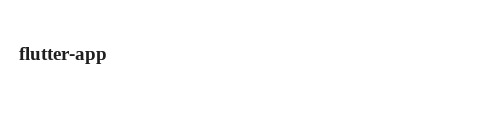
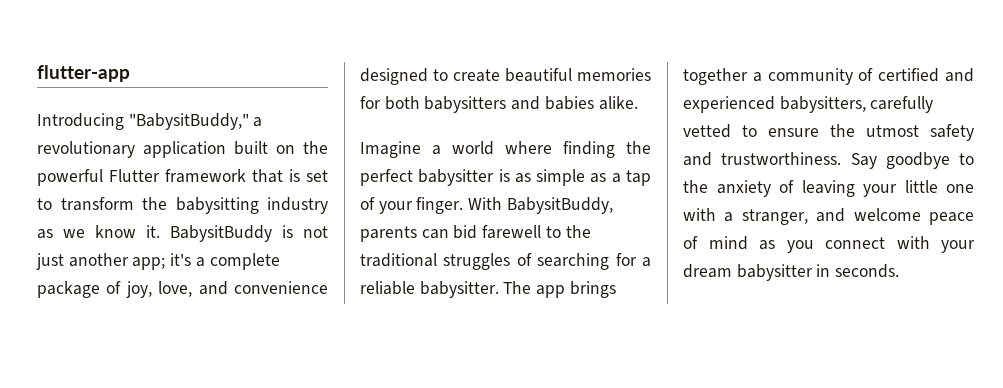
(107, 55) none -> [37,113,263,130] [37,141,328,158] [37,169,328,186] [37,197,328,214] [37,225,328,242] [36,253,280,270] [37,281,328,298] [360,68,651,85] [360,96,638,113] [360,141,651,158] [360,169,651,186] [360,197,613,214] [360,225,591,242] [360,253,651,270] [360,281,616,298] [683,68,974,85] [683,96,934,113] [683,124,974,141] [683,152,974,169] [683,180,974,197] [683,208,974,225] [683,236,975,253] [683,264,900,281] // Introducing "BabysitBuddy," a revolutionary application built on the powerful Flutter framework that is set to transform the babysitting industry as we know it. BabysitBuddy is not just another app; it's a complete package of joy, love, and convenience designed to create beautiful memories for both babysitters and babies alike. // Imagine a world where finding the perfect babysitter is as simple as a tap of your finger. With BabysitBuddy, parents can bid farewell to the traditional struggles of searching for a reliable babysitter. The app brings together a community of certified and experienced babysitters, carefully vetted to ensure the utmost safety and trustworthiness. Say goodbye to the anxiety of leaving your little one with a stranger, and welcome peace of mind as you connect with your dream babysitter in seconds.

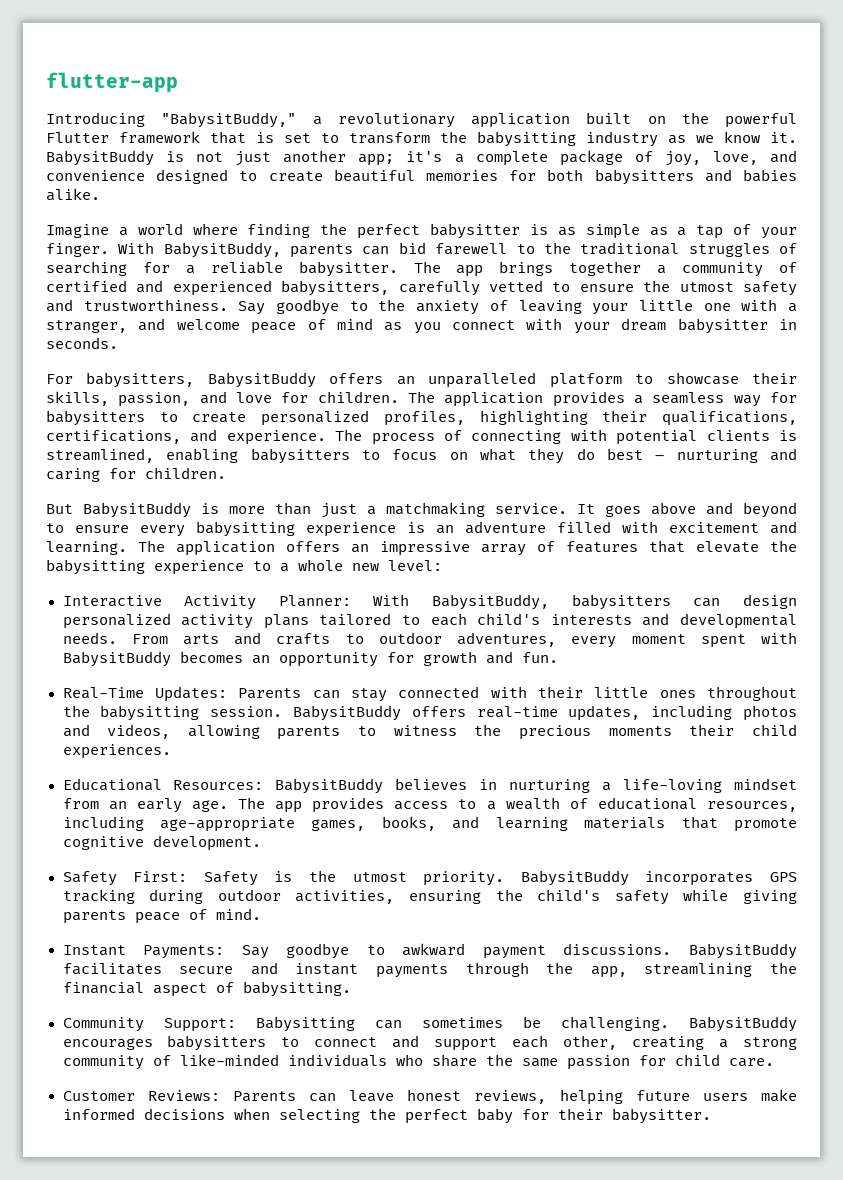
(900, 271) none -> [46,372,798,388] [46,391,798,407] [46,410,797,426] [46,429,797,445] [46,448,798,464] [46,467,226,482] [46,502,797,518] [46,521,797,537] [46,540,797,556] [46,559,442,575] [62,594,797,610] [62,613,797,629] [62,632,798,648] [62,651,558,667] [62,686,798,702] [62,705,797,721] [62,724,797,740] [62,744,171,759] [62,778,797,794] [62,797,798,813] [62,816,797,832] [62,835,261,851] [62,870,797,886] [62,889,797,905] [62,908,261,924] [62,943,797,959] [62,962,797,978] [62,981,351,997] [62,1016,797,1032] [62,1035,798,1051] [62,1054,774,1070] [62,1089,797,1105] [62,1108,711,1124] // For babysitters, BabysitBuddy offers an unparalleled platform to showcase their skills, passion, and love for children. The application provides a seamless way for babysitters to create personalized profiles, highlighting their qualifications, certifications, and experience. The process of connecting with potential clients is streamlined, enabling babysitters to focus on what they do best – nurturing and caring for children. // But BabysitBuddy is more than just a matchmaking service. It goes above and beyond to ensure every babysitting experience is an adventure filled with excitement and learning. The application offers an impressive array of features that elevate the babysitting experience to a whole new level: // Interactive Activity Planner: With BabysitBuddy, babysitters can design personalized activity plans tailored to each child's interests and developmental needs. From arts and crafts to outdoor adventures, every moment spent with BabysitBuddy becomes an opportunity for growth and fun. // Real-Time Updates: Parents can stay connected with their little ones throughout the babysitting session. BabysitBuddy offers real-time updates, including photos and videos, allowing parents to witness the precious moments their child experiences. // Educational Resources: BabysitBuddy believes in nurturing a life-loving mindset from an early age. The app provides access to a wealth of educational resources, including age-appropriate games, books, and learning materials that promote cognitive development. // Safety First: Safety is the utmost priority. BabysitBuddy incorporates GPS tracking during outdoor activities, ensuring the child's safety while giving parents peace of mind. // Instant Payments: Say goodbye to awkward payment discussions. BabysitBuddy facilitates secure and instant payments through the app, streamlining the financial aspect of babysitting. // Community Support: Babysitting can sometimes be challenging. BabysitBuddy encourages babysitters to connect and support each other, creating a strong community of like-minded individuals who share the same passion for child care. // Customer Reviews: Parents can leave honest reviews, helping future users make informed decisions when selecting the perfect baby for their babysitter.

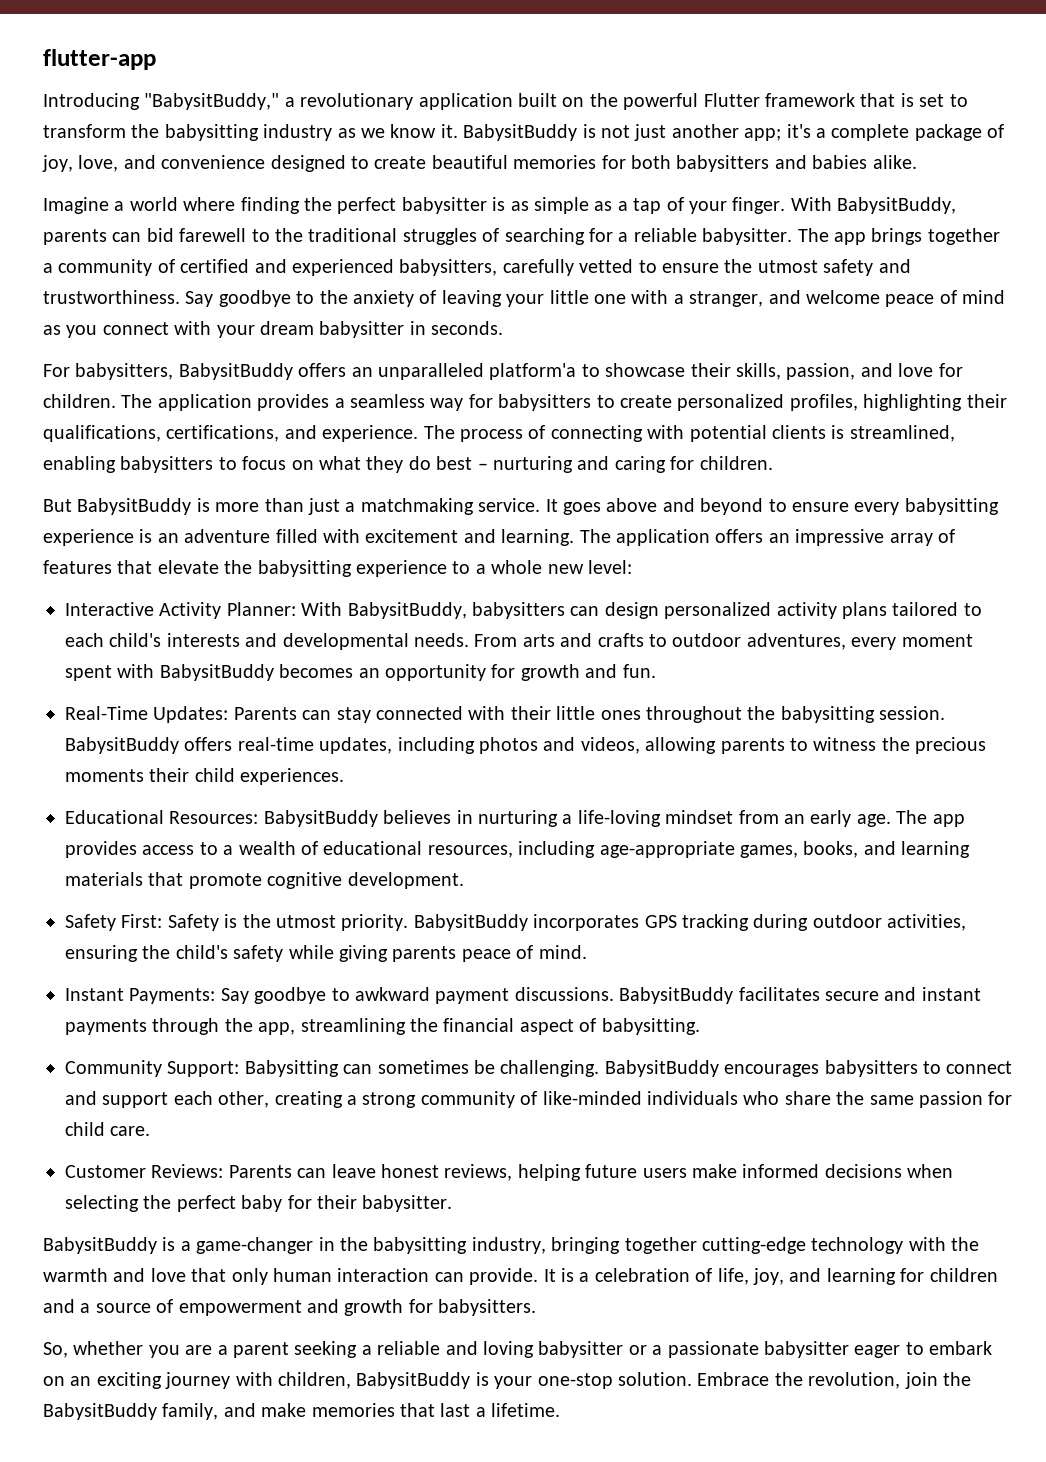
[549,373,622,388] platform -> [489,363,577,380] platform'a
(711, 1116) none -> [43,1237,980,1254] [43,1268,998,1285] [43,1299,537,1316] [43,1341,993,1358] [43,1372,971,1389] [43,1403,561,1420] // BabysitBuddy is a game-changer in the babysitting industry, bringing together cutting-edge technology with the warmth and love that only human interaction can provide. It is a celebration of life, joy, and learning for children and a source of empowerment and growth for babysitters. // So, whether you are a parent seeking a reliable and loving babysitter or a passionate babysitter eager to embark on an exciting journey with children, BabysitBuddy is your one-stop solution. Embrace the revolution, join the BabysitBuddy family, and make memories that last a lifetime.

